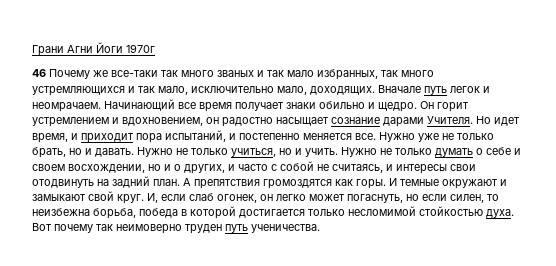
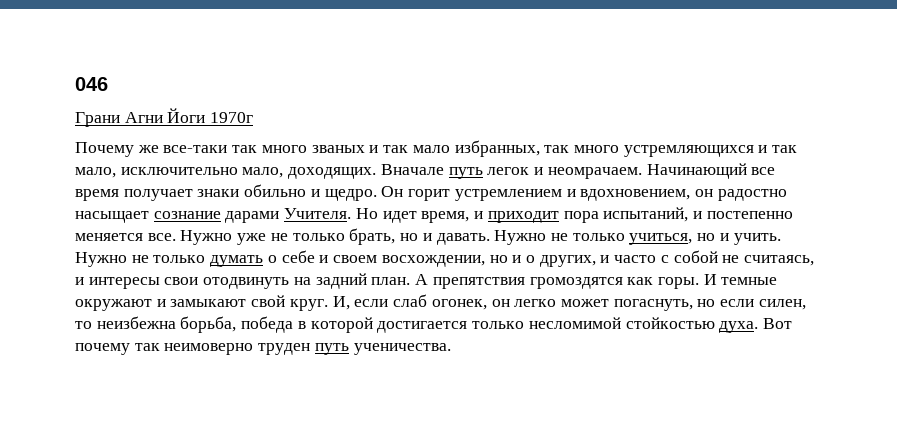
(32, 50) none -> [75,77,108,91] 046 //
[32,69,46,77] 46 -> (254, 117) none

